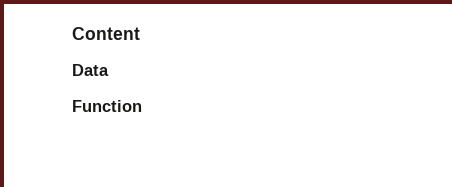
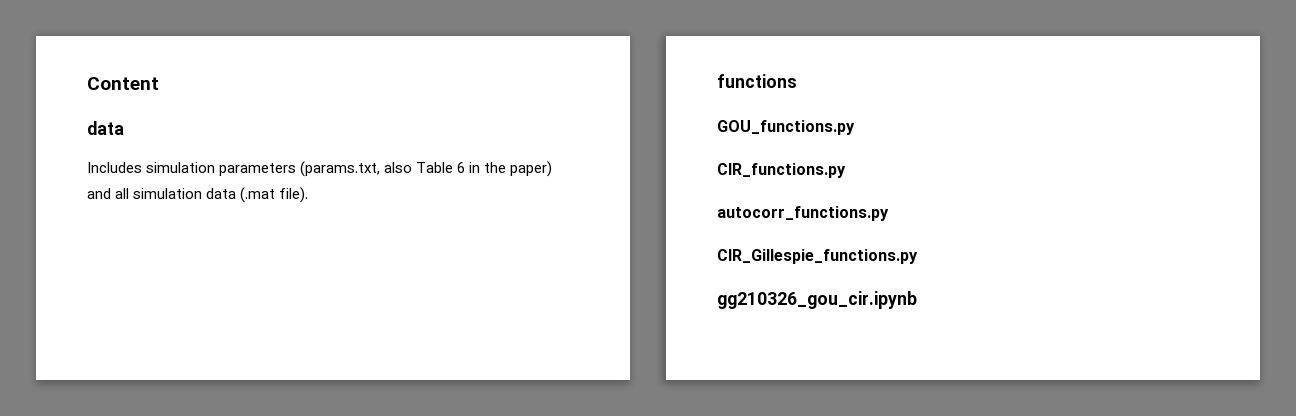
[72,64,109,76] [72,100,142,112] Data // Function -> [87,121,124,135] [87,161,553,177] [87,187,309,203] [717,74,797,88] [717,120,855,135] [717,163,846,178] [717,206,889,221] [717,249,918,264] [717,291,917,309] data // Includes simulation parameters (params.txt, also Table 6 in the paper) and all simulation data (.mat file). // functions // GOU_functions.py // CIR_functions.py // autocorr_functions.py // CIR_Gillespie_functions.py // gg210326_gou_cir.ipynb

